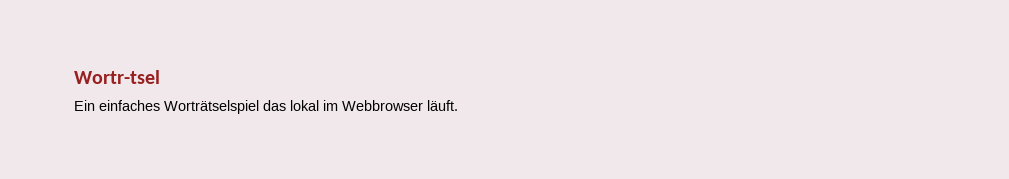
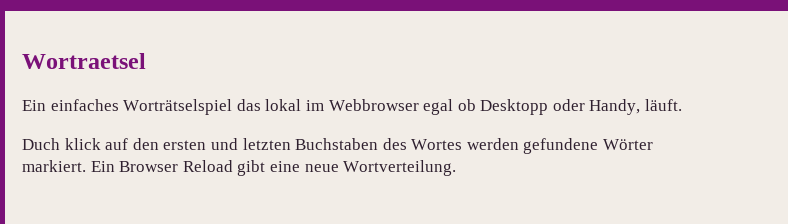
[74,70,160,84] Wortr-tsel -> [22,53,146,69] Wortraetsel
[427,100,458,111] läuft. -> [423,99,683,115] [22,138,654,154] [22,160,457,176] egal ob Desktopp oder Handy, läuft. // Duch klick auf den ersten und letzten Buchstaben des Wortes werden gefundene Wörter markiert. Ein Browser Reload gibt eine neue Wortverteilung.

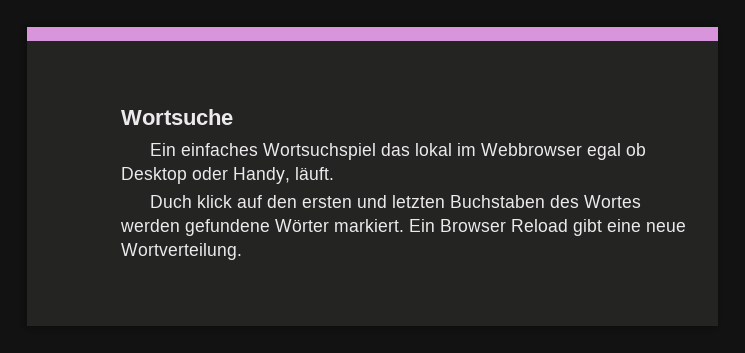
[22,53,146,69] Wortraetsel -> [121,109,233,125] Wortsuche
[123,99,233,115] Worträtselspiel -> [262,143,376,160] Wortsuchspiel
[480,99,549,115] Desktopp -> [121,167,187,184] Desktop

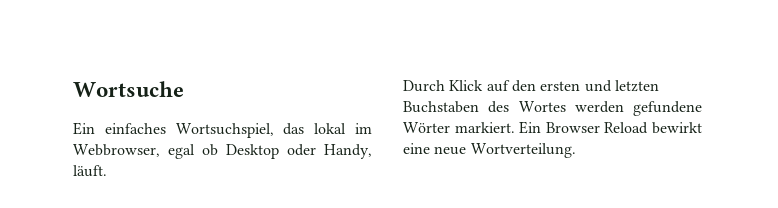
[262,143,376,160] Wortsuchspiel -> [175,123,274,138] Wortsuchspiel,
[480,143,582,156] Webbrowser -> [73,144,160,157] Webbrowser,
[149,195,232,208] Duch klick -> [403,80,484,92] Durch Klick
[573,219,602,236] gibt -> [652,122,702,134] bewirkt

